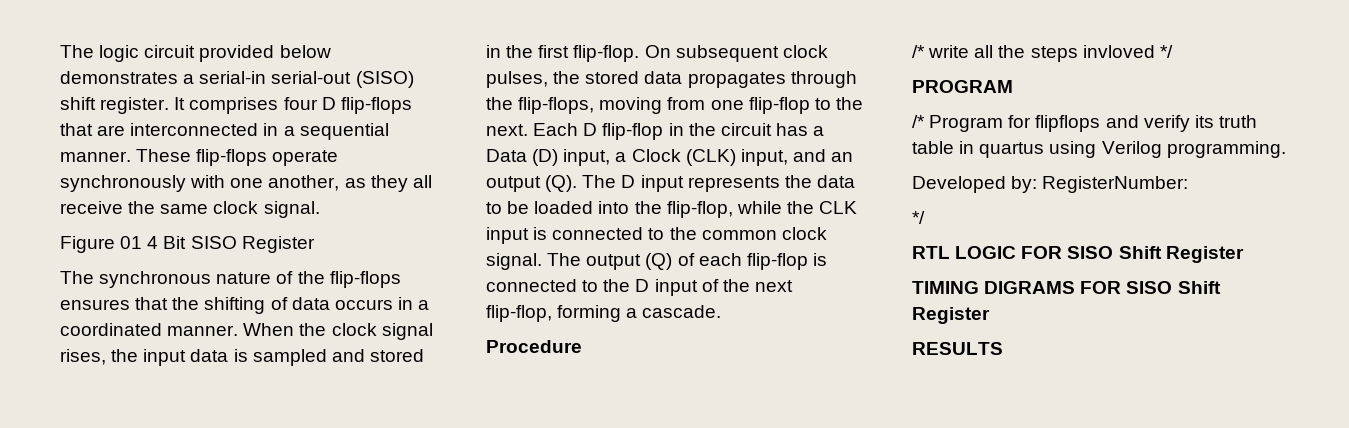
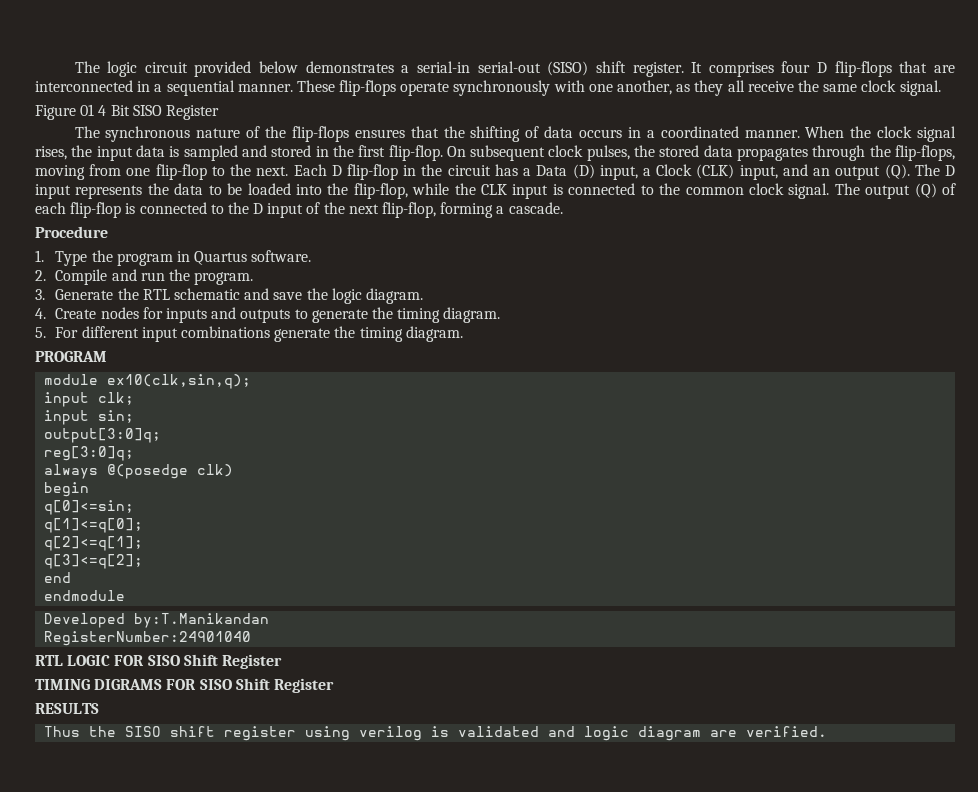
[912,45,1173,62] [912,80,1013,93] [912,115,1257,132] [912,141,1286,158] [912,176,1189,193] [912,211,925,224] /* write all the steps invloved */ // PROGRAM // /* Program for flipflops and verify its truth table in quartus using Verilog programming. // Developed by: RegisterNumber: // */ -> [35,250,312,266] [35,269,254,285] [35,288,423,304] [35,307,501,323] [35,326,463,342] [35,351,107,362] [44,374,252,389] [44,392,135,407] [44,410,135,425] [44,428,162,443] [44,446,135,461] [44,464,234,479] [44,482,90,497] [44,500,135,515] [44,518,144,533] [44,536,144,551] [44,554,144,569] [44,572,72,583] [44,590,126,601] [44,613,270,628] [44,631,252,646] 1. Type the program in Quartus software. // 2. Compile and run the program. // 3. Generate the RTL schematic and save the logic diagram. // 4. Create nodes for inputs and outputs to generate the timing diagram. // 5. For different input combinations generate the timing diagram. // PROGRAM // module ex10(clk,sin,q); // input clk; // input sin; // output[3:0]q; // reg[3:0]q; // always @(posedge clk) // begin // q[0]<=sin; // q[1]<=q[0]; // q[2]<=q[1]; // q[3]<=q[2]; // end // endmodule // Developed by:T.Manikandan // RegisterNumber:24901040
(1003, 348) none -> [44,726,828,741] // Thus the SISO shift register using verilog is validated and logic diagram are verified.

